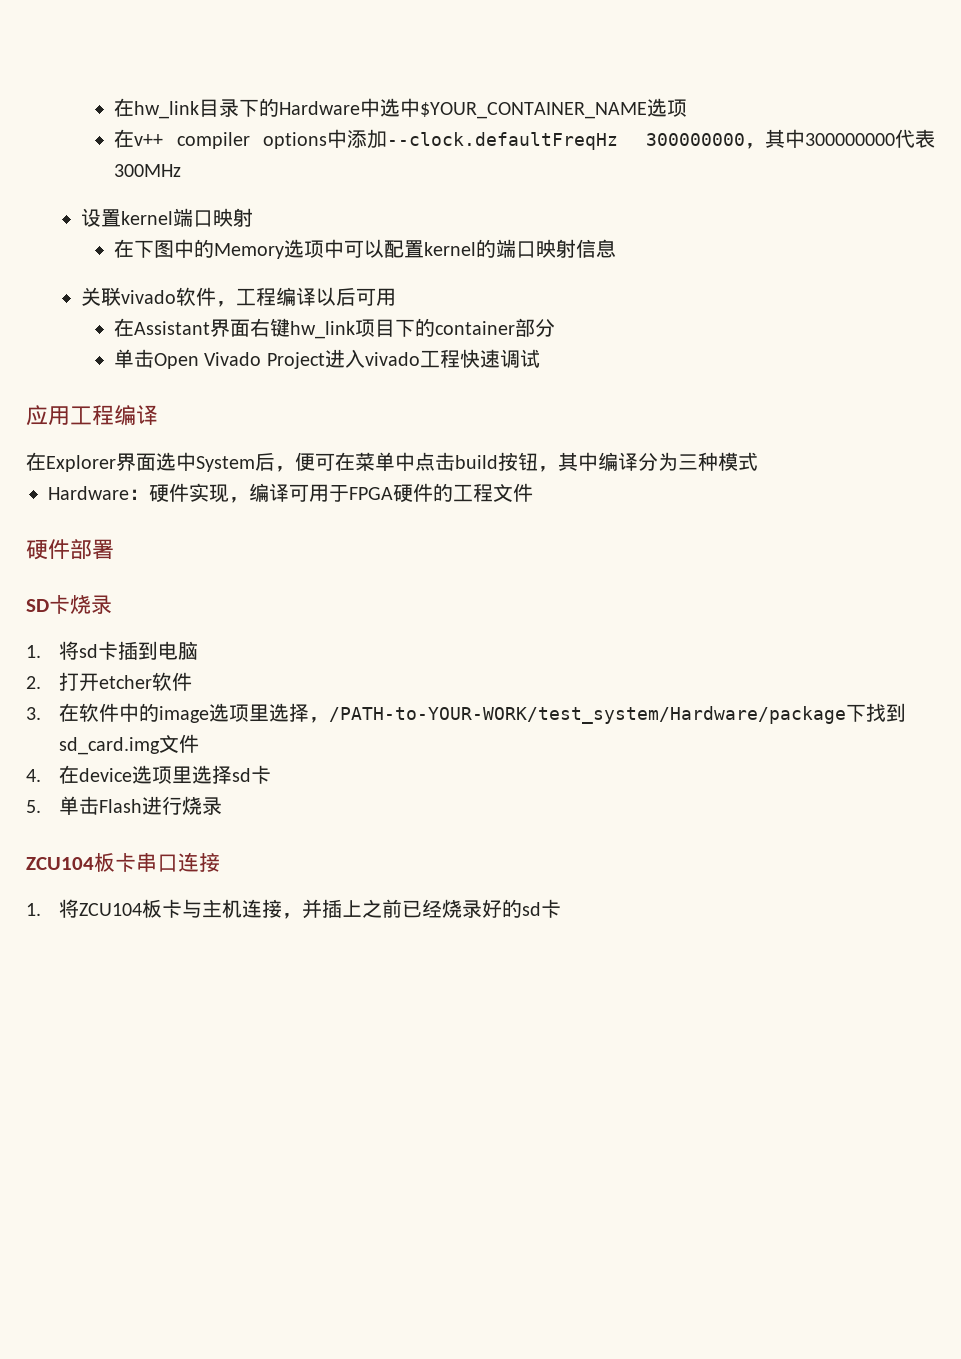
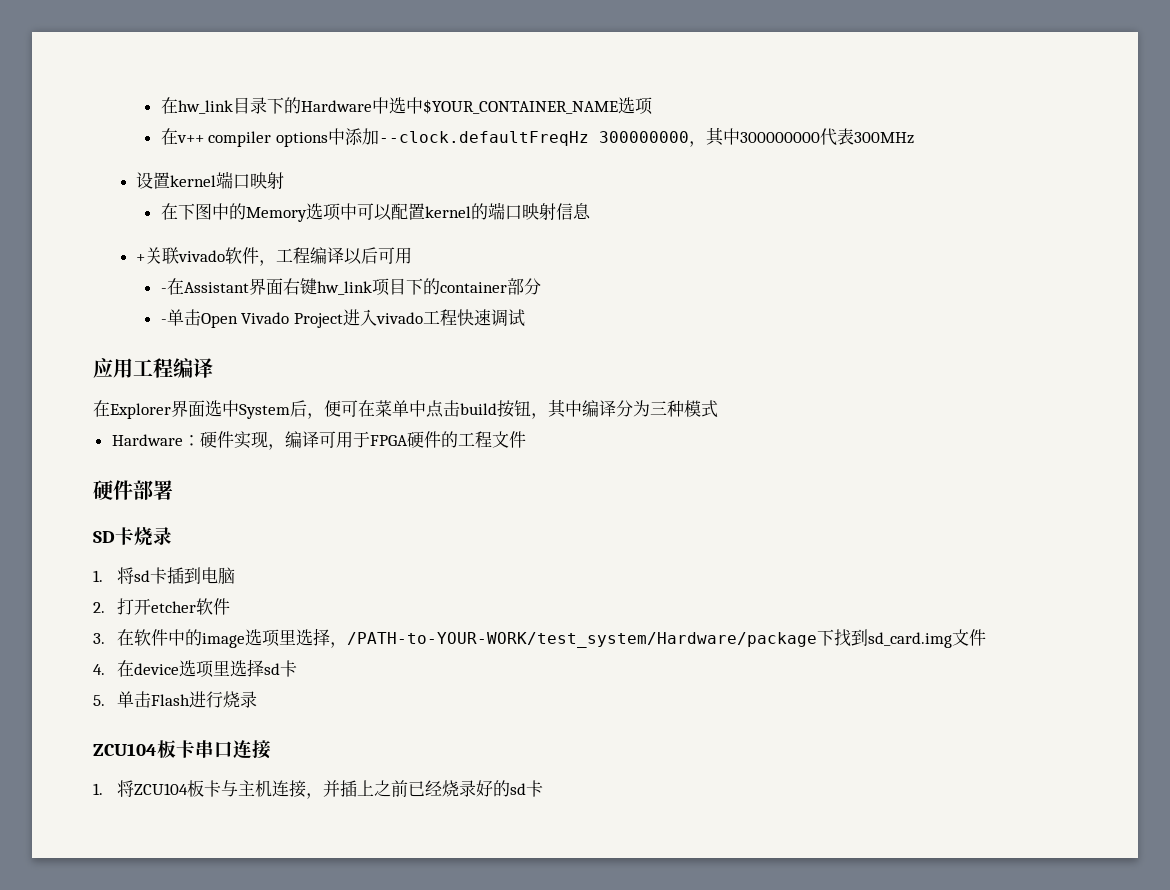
(617, 248) none -> [136,254,146,262] +
(397, 297) none -> [160,288,167,293] -
(556, 327) none -> [160,319,167,324] -

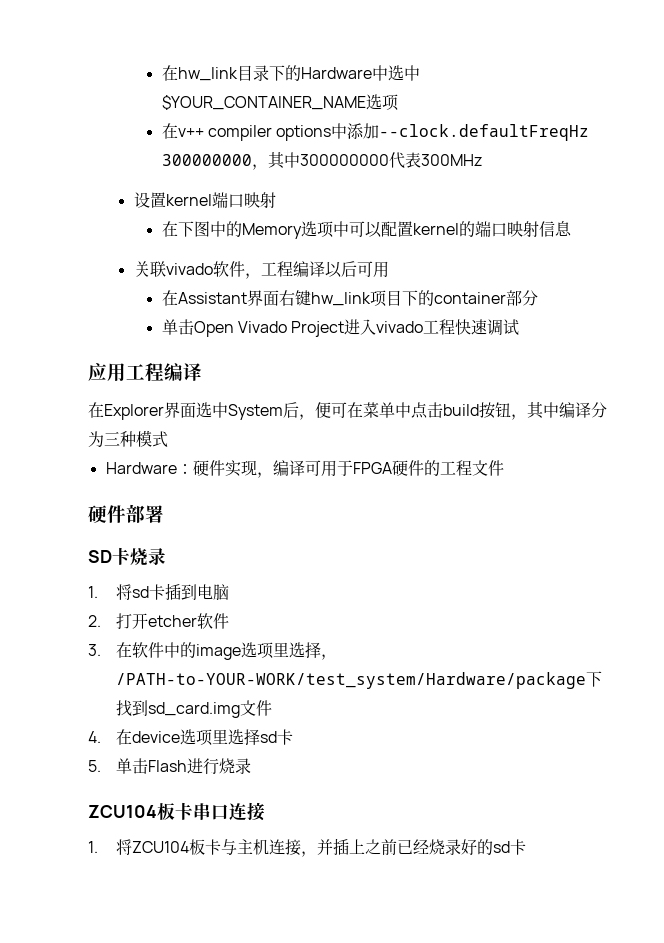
[136,254,146,262] + -> (572, 228) none
[160,288,167,293] - -> (389, 269) none
[160,319,167,324] - -> (538, 298) none

